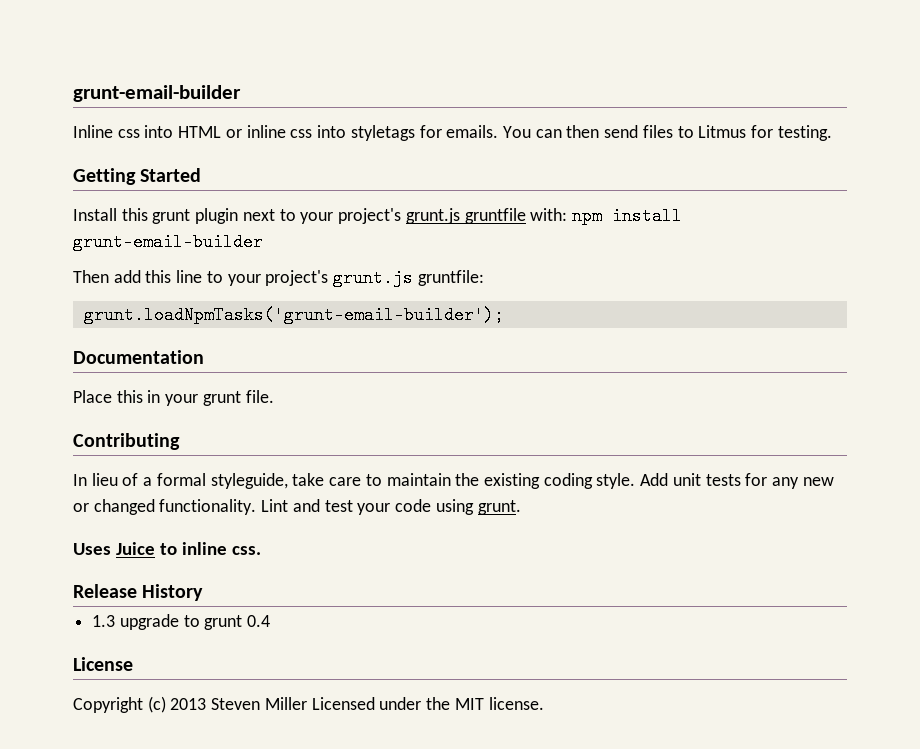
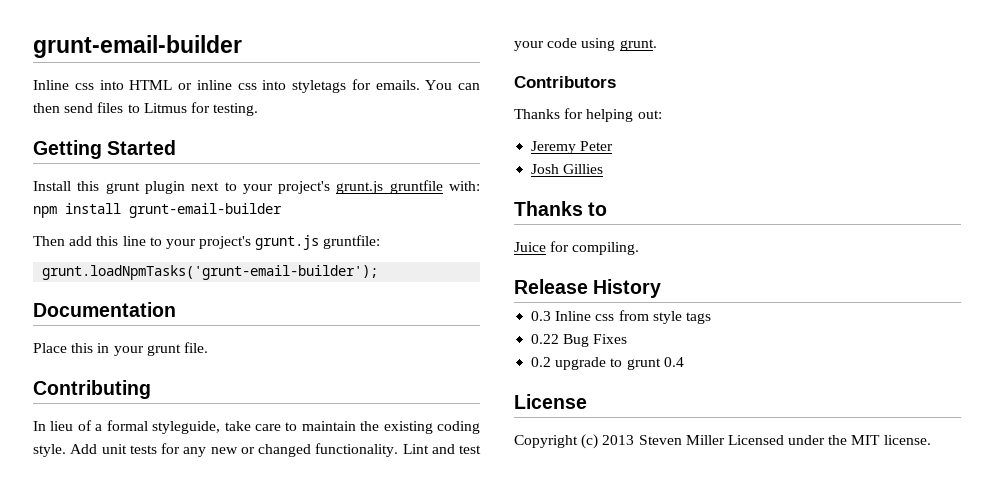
[73,542,261,555] [73,584,204,601] [92,615,116,627] Uses Juice to inline css. // Release History // 1.3 -> [514,76,616,88] [514,108,662,122] [531,141,614,154] [531,164,604,174] [514,201,608,216] [514,241,640,255] [514,279,662,298] [531,310,711,324] [531,334,628,347] [531,357,552,367] Contributors // Thanks for helping out: // Jeremy Peter // Josh Gillies // Thanks to // Juice for compiling. // Release History // 0.3 Inline css from style tags // 0.22 Bug Fixes // 0.2

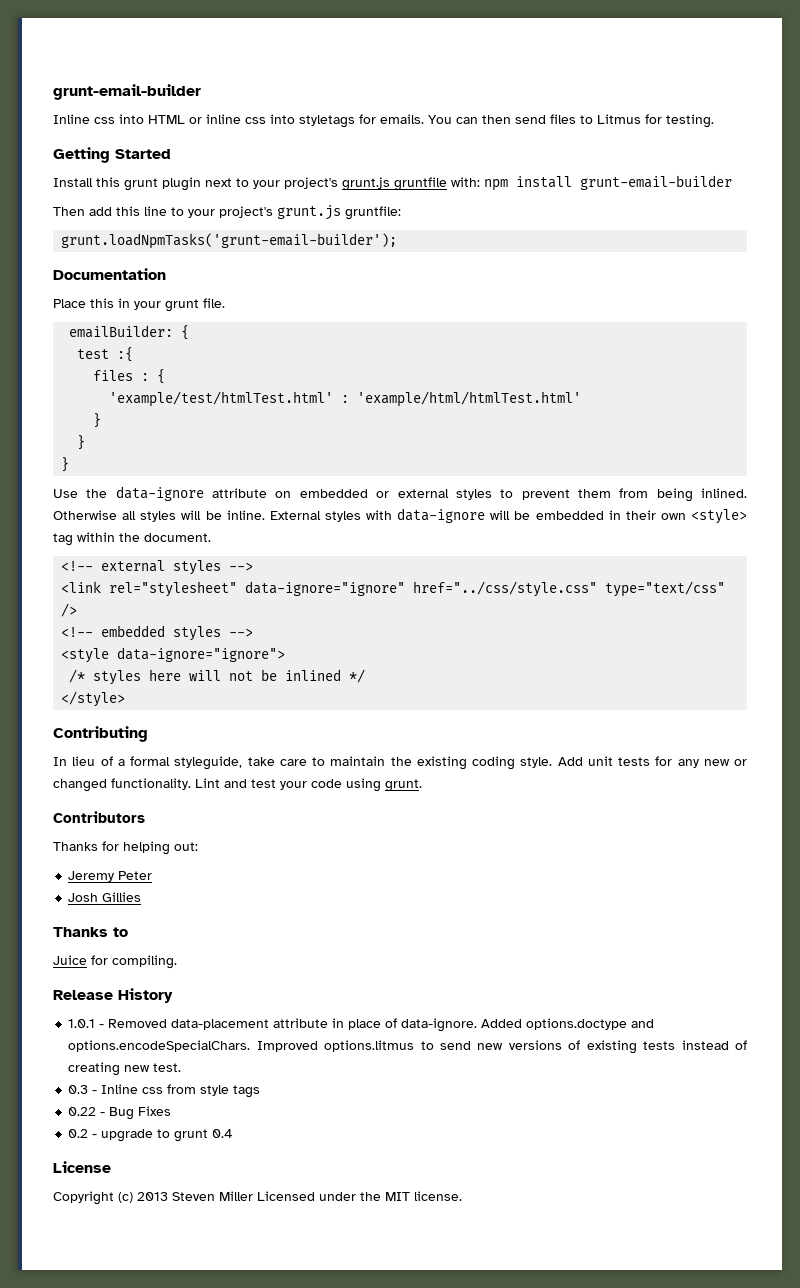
(208, 347) none -> [69,325,190,340] [77,347,134,362] [93,369,166,384] [109,391,582,407] [93,413,102,428] [77,435,86,450] [61,457,70,472] [53,486,747,502] [53,508,747,524] [53,532,211,546] [61,560,254,575] [61,581,726,597] [61,603,78,617] [61,625,254,641] [61,647,286,663] [69,669,366,685] [61,691,126,707] // emailBuilder: { // test :{ // files : { // 'example/test/htmlTest.html' : 'example/html/htmlTest.html' // } // } // } // Use the data-ignore attribute on embedded or external styles to prevent them from being inlined. Otherwise all styles will be inline. External styles with data-ignore will be embedded in their own <style> tag within the document. // <!-- external styles --> // <link rel="stylesheet" data-ignore="ignore" href="../css/style.css" type="text/css" /> // <!-- embedded styles --> // <style data-ignore="ignore"> // /* styles here will not be inlined */ // </style>
(662, 288) none -> [68,1018,655,1032] [68,1040,747,1054] [68,1062,182,1076] // 1.0.1 - Removed data-placement attribute in place of data-ignore. Added options.doctype and options.encodeSpecialChars. Improved options.litmus to send new versions of existing tests instead of creating new test.
(552, 316) none -> [92,1090,98,1094] -
(560, 339) none -> [100,1112,106,1116] -
(552, 362) none -> [92,1134,98,1138] -

